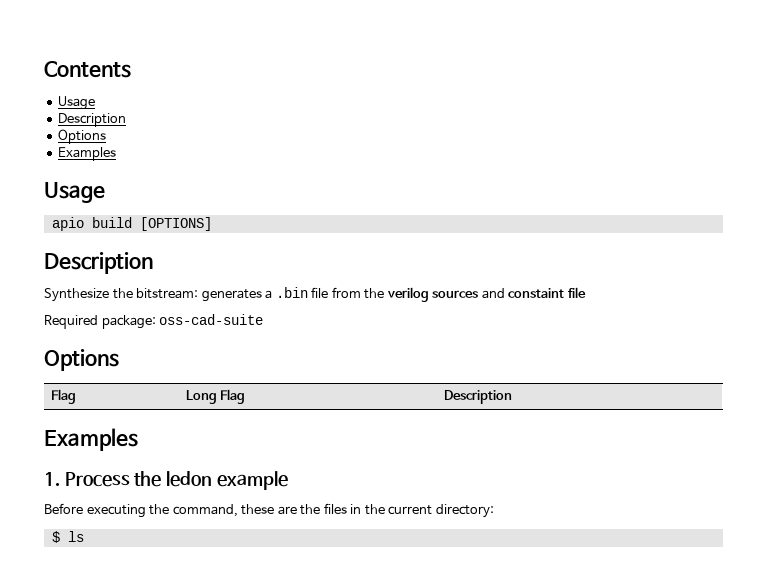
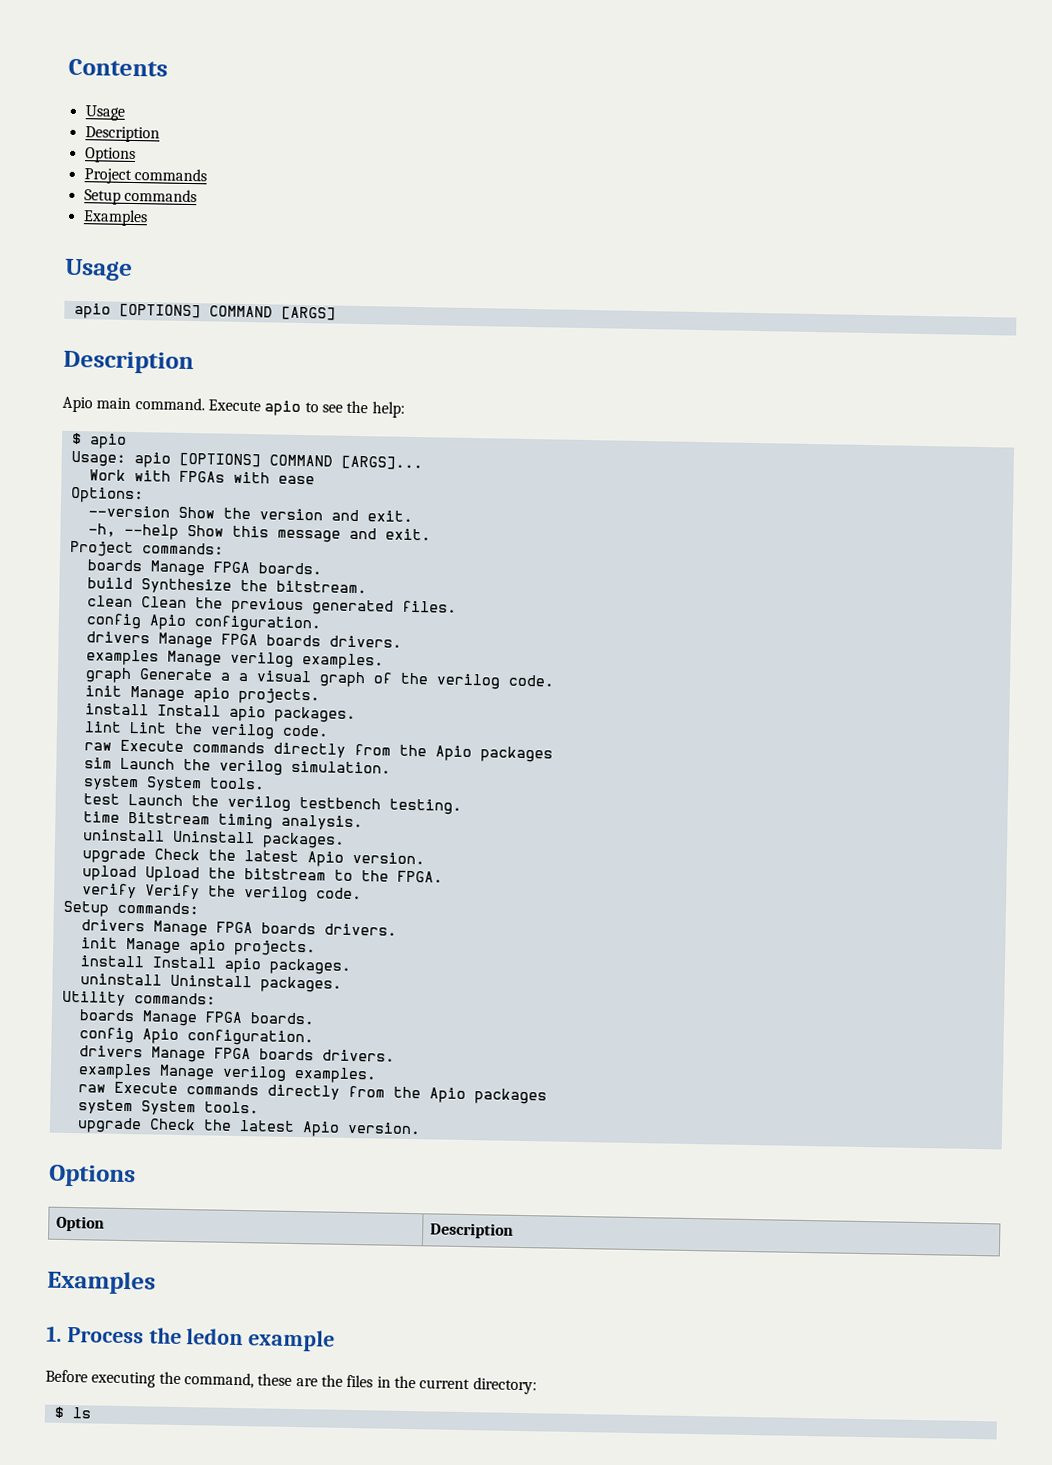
(107, 136) none -> [83,168,207,184] [83,188,197,205] // Project commands // Setup commands
[91,217,212,231] [44,252,153,274] [44,287,586,302] [44,314,264,329] [44,349,119,371] [50,389,76,404] [185,389,246,404] build [OPTIONS] // Description // Synthesize the bitstream: generates a .bin file from the verilog sources and constaint file // Required package: oss-cad-suite // Options // Flag | Long Flag -> [118,303,336,321] [63,350,194,375] [62,396,405,418] [71,432,127,449] [70,450,423,471] [88,469,315,485] [69,486,144,504] [87,505,413,522] [87,523,431,543] [69,540,224,558] [86,559,322,577] [86,577,367,594] [86,595,457,616] [85,613,321,633] [85,631,402,649] [85,649,384,670] [84,667,555,690] [84,685,320,705] [84,703,356,723] [83,721,329,740] [83,739,553,763] [83,757,391,776] [82,775,265,792] [82,793,462,815] [82,811,363,831] [82,829,345,849] [81,847,425,867] [81,865,443,883] [81,883,362,903] [62,900,199,917] [80,919,397,937] [80,937,316,957] [79,955,351,975] [79,973,342,993] [61,990,216,1006] [78,1009,315,1027] [78,1027,314,1047] [78,1045,395,1063] [77,1063,377,1084] [77,1081,547,1105] [77,1099,259,1116] [76,1117,421,1137] [48,1164,136,1188] [55,1215,105,1232] [OPTIONS] COMMAND [ARGS] // Description // Apio main command. Execute apio to see the help: // $ apio // Usage: apio [OPTIONS] COMMAND [ARGS]... // Work with FPGAs with ease // Options: // --version Show the version and exit. // -h, --help Show this message and exit. // Project commands: // boards Manage FPGA boards. // build Synthesize the bitstream. // clean Clean the previous generated files. // config Apio configuration. // drivers Manage FPGA boards drivers. // examples Manage verilog examples. // graph Generate a a visual graph of the verilog code. // init Manage apio projects. // install Install apio packages. // lint Lint the verilog code. // raw Execute commands directly from the Apio packages // sim Launch the verilog simulation. // system System tools. // test Launch the verilog testbench testing. // time Bitstream timing analysis. // uninstall Uninstall packages. // upgrade Check the latest Apio version. // upload Upload the bitstream to the FPGA. // verify Verify the verilog code. // Setup commands: // drivers Manage FPGA boards drivers. // init Manage apio projects. // install Install apio packages. // uninstall Uninstall packages. // Utility commands: // boards Manage FPGA boards. // config Apio configuration. // drivers Manage FPGA boards drivers. // examples Manage verilog examples. // raw Execute commands directly from the Apio packages // system System tools. // upgrade Check the latest Apio version. // Options // Option

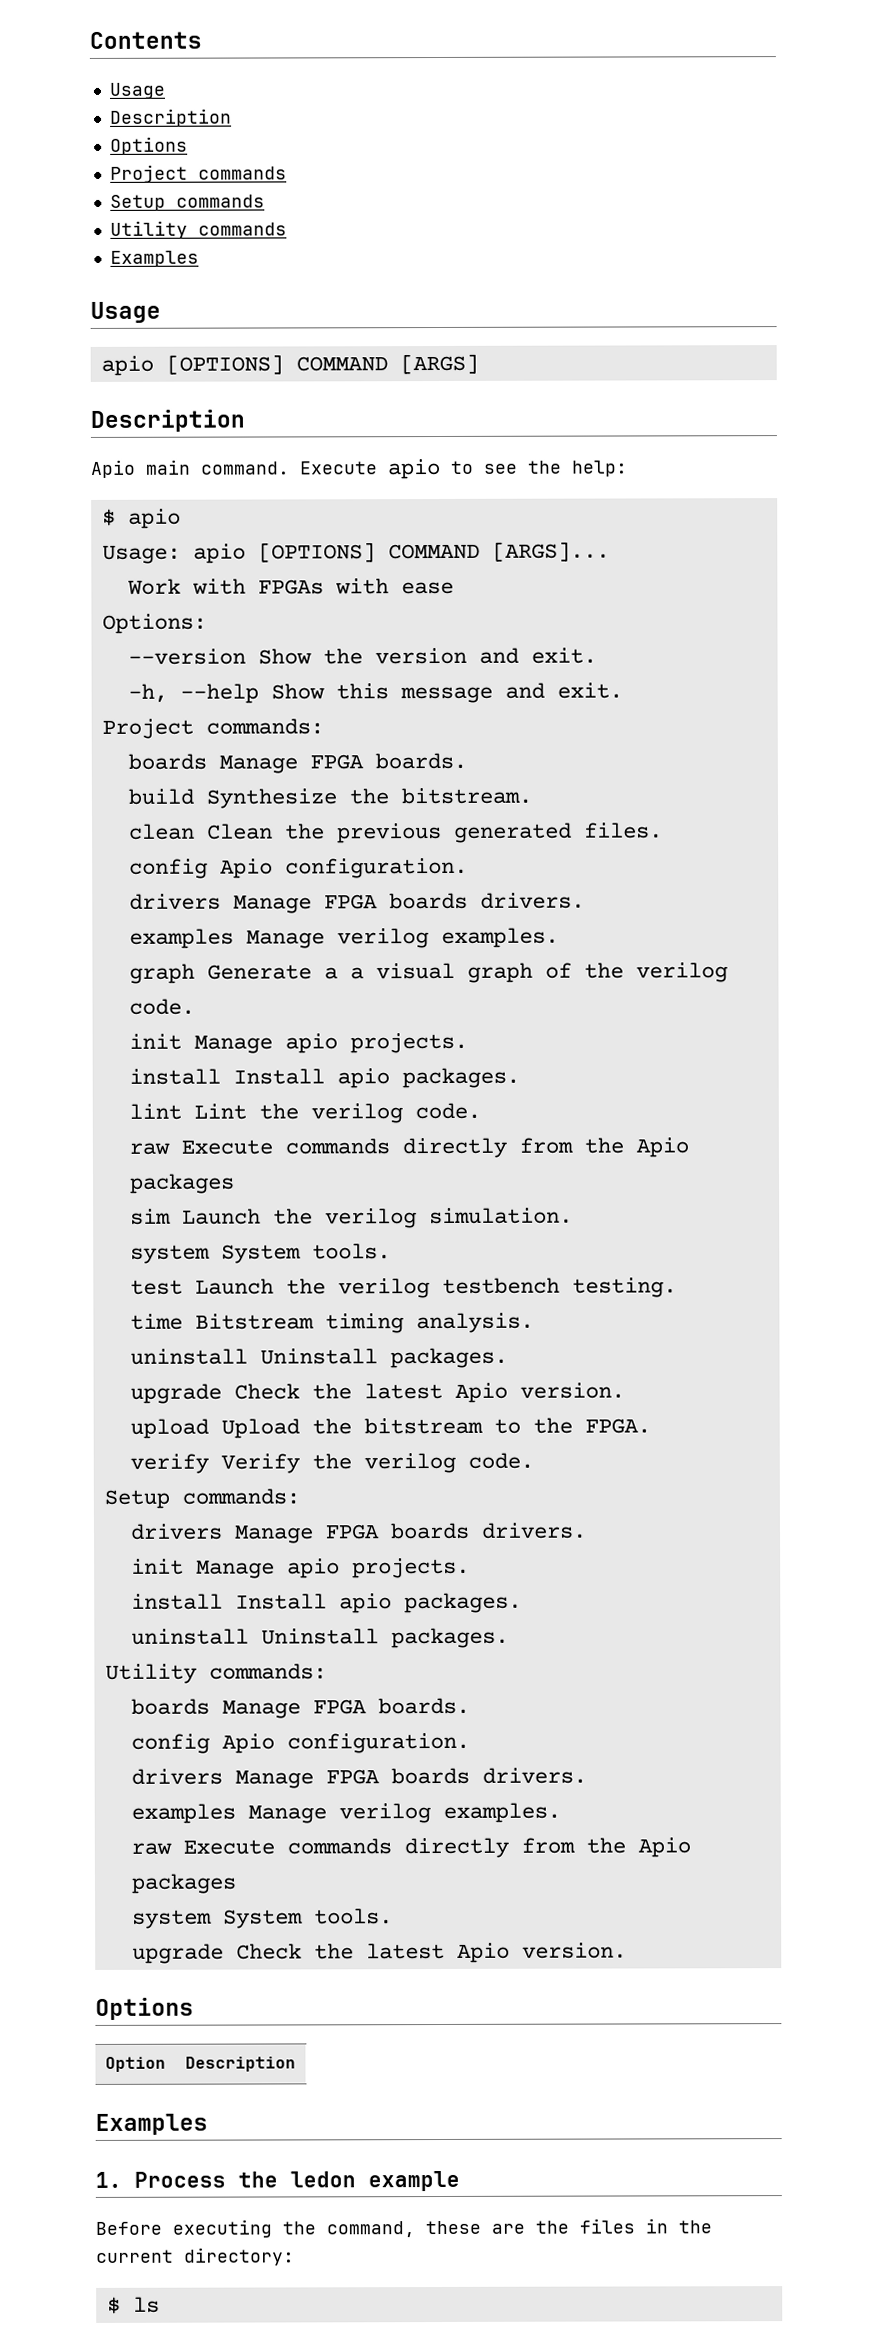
(197, 195) none -> [109,220,287,239] // Utility commands

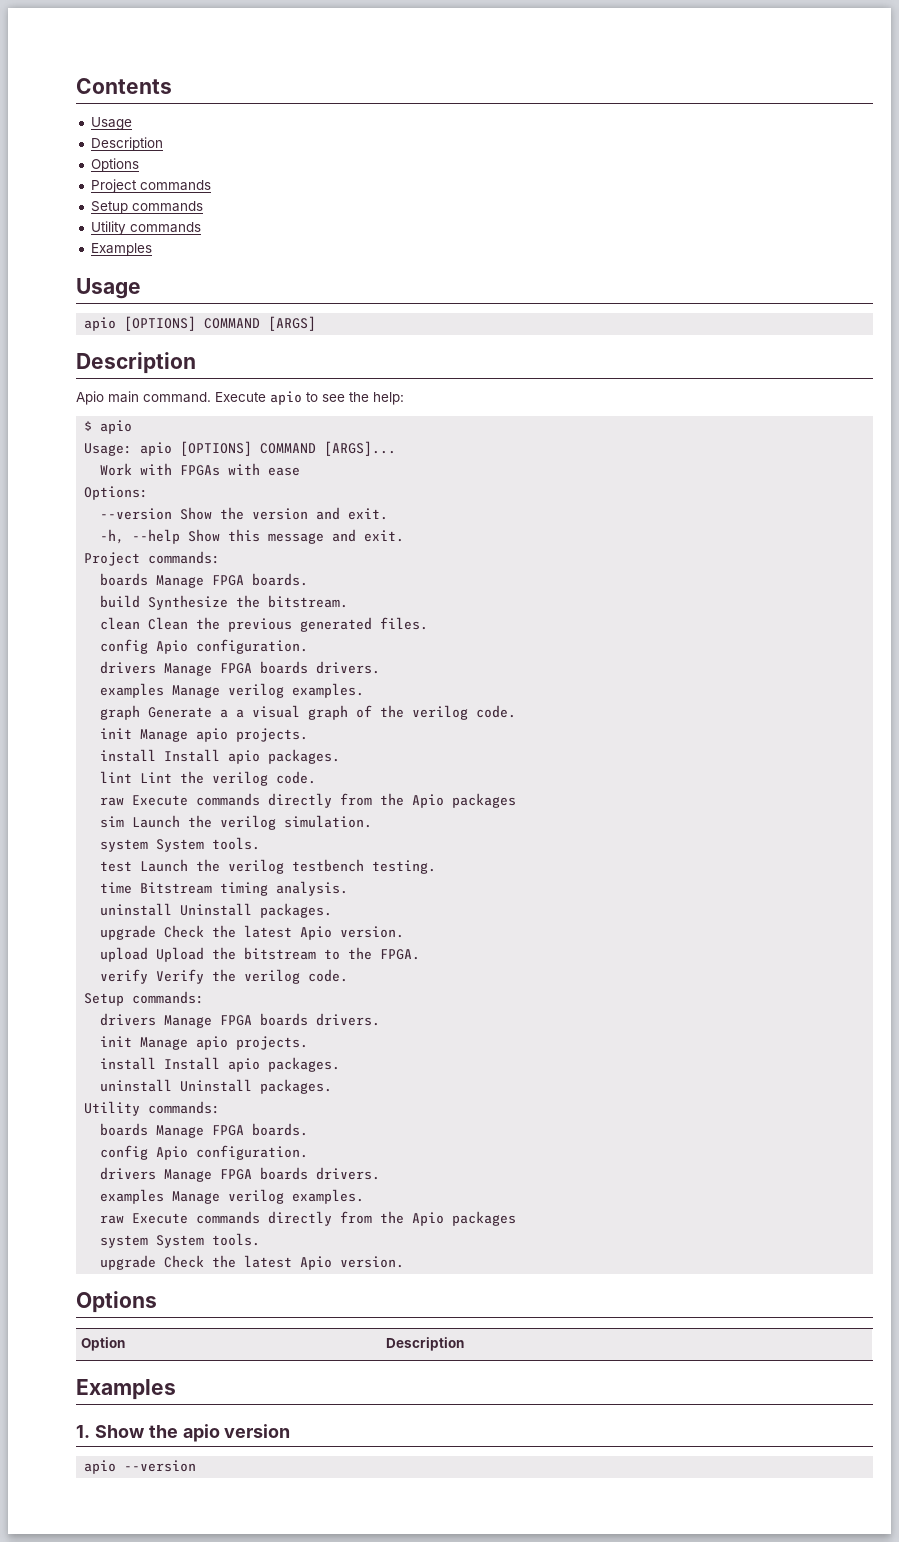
[134,2170,460,2192] [95,2218,712,2238] [96,2247,295,2266] [106,2296,160,2314] Process the ledon example // Before executing the command, these are the files in the current directory: // $ ls -> [94,1424,291,1442] [84,1460,197,1474] Show the apio version // apio --version

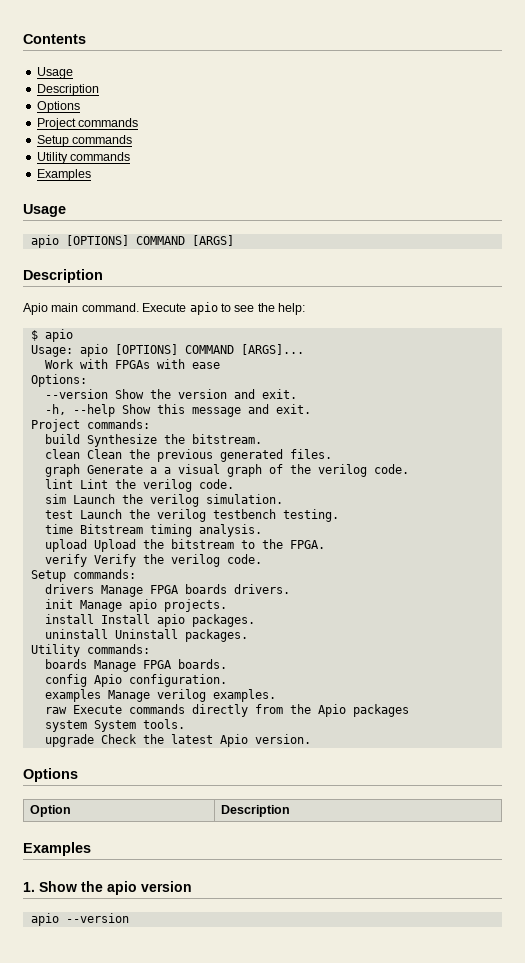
[100,573,309,588] // boards Manage FPGA boards. -> (150, 424) none
[100,639,309,654] [100,661,381,676] [100,683,365,698] // config Apio configuration. // drivers Manage FPGA boards drivers. // examples Manage verilog examples. -> (332, 454) none
[100,728,309,742] [100,749,341,764] // init Manage apio projects. // install Install apio packages. -> (409, 469) none
[100,793,517,808] // raw Execute commands directly from the Apio packages -> (234, 484) none
[100,837,261,852] // system System tools. -> (283, 499) none
[100,903,333,918] [100,925,405,940] // uninstall Uninstall packages. // upgrade Check the latest Apio version. -> (262, 530) none
[100,1167,381,1182] // drivers Manage FPGA boards drivers. -> (227, 680) none

